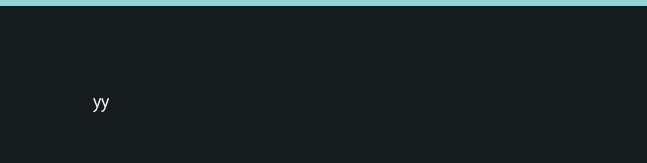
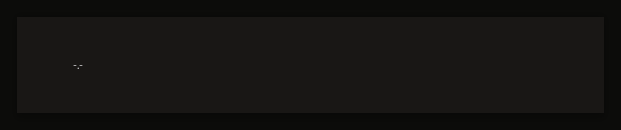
[93,98,110,112] yy -> [73,65,83,69] -.-

